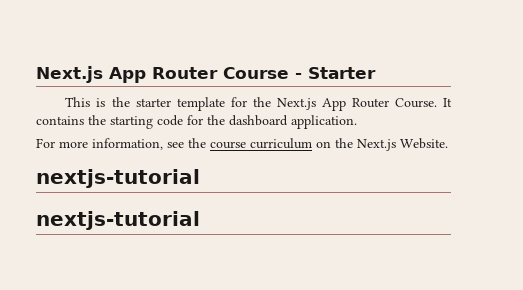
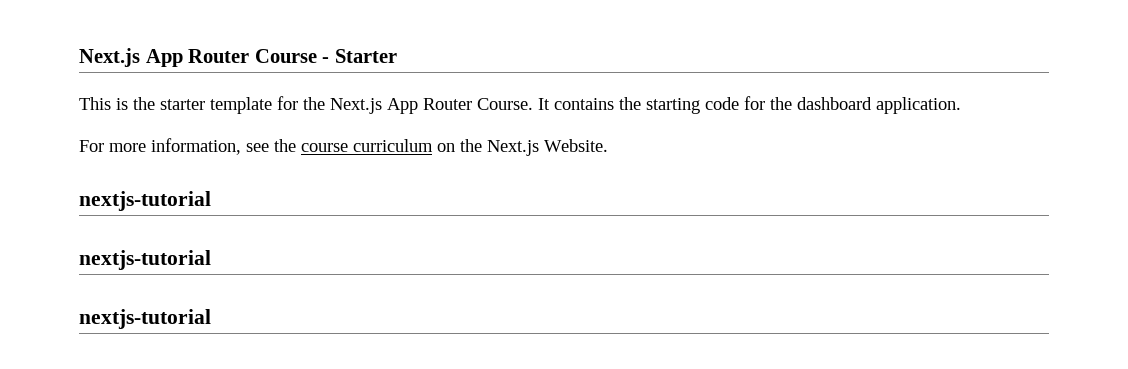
(200, 220) none -> [79,309,211,329] // nextjs-tutorial

